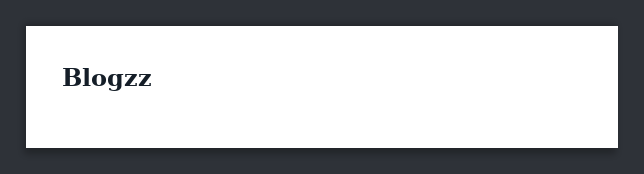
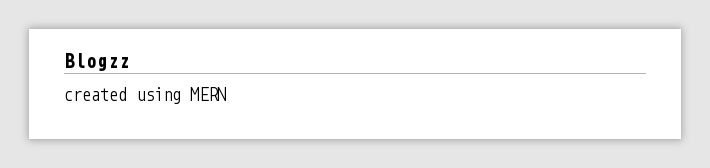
(152, 79) none -> [64,87,226,104] // created using MERN

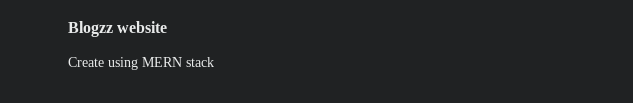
[64,87,127,101] // created -> [117,21,168,33] [68,57,104,67] website // Create
(226, 94) none -> [186,57,214,67] stack

